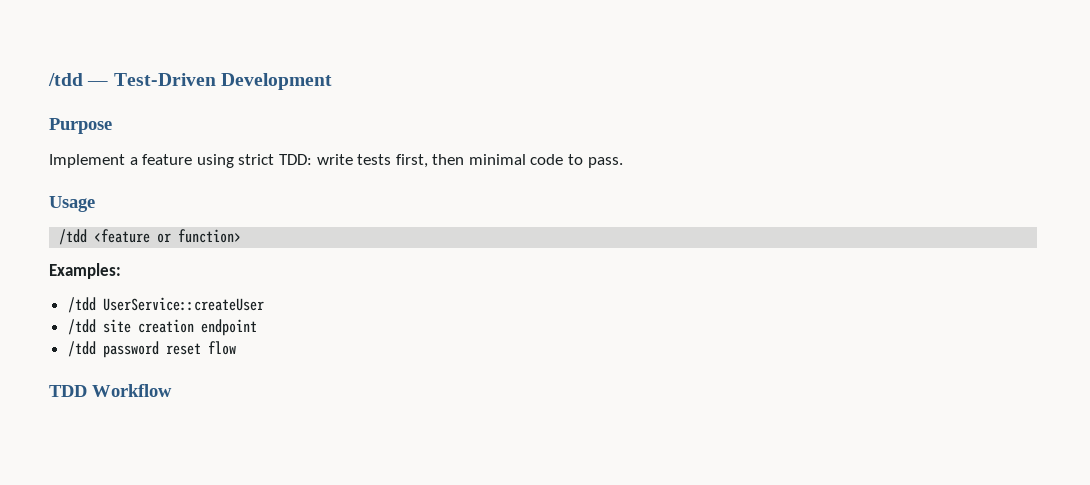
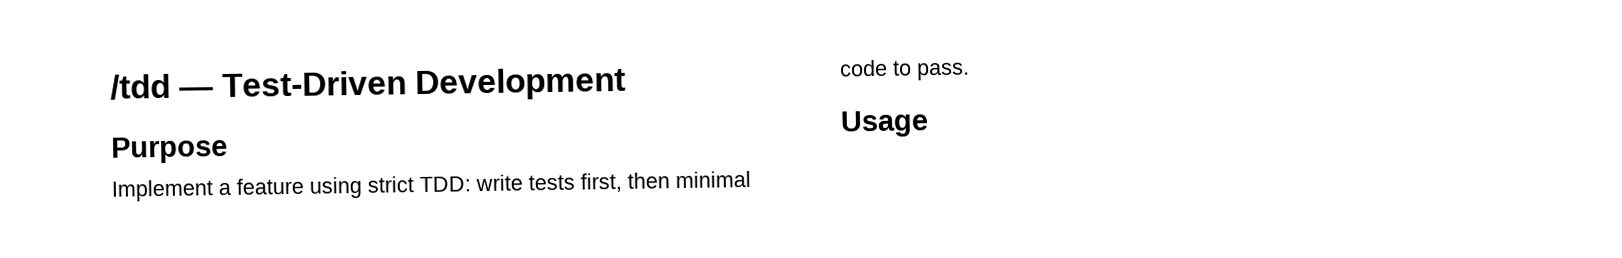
[59,229,242,245] [49,263,121,279] [67,297,264,313] [67,319,257,336] [67,341,236,358] [49,384,172,397] // /tdd <feature or function> // Examples: // /tdd UserService::createUser // /tdd site creation endpoint // /tdd password reset flow // TDD Workflow -> (929, 124) none

